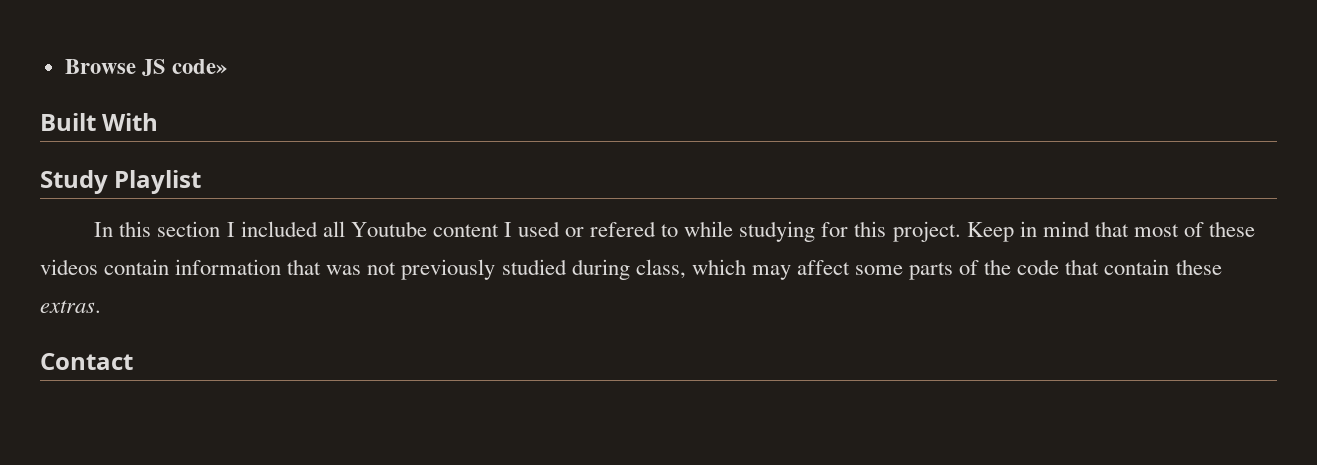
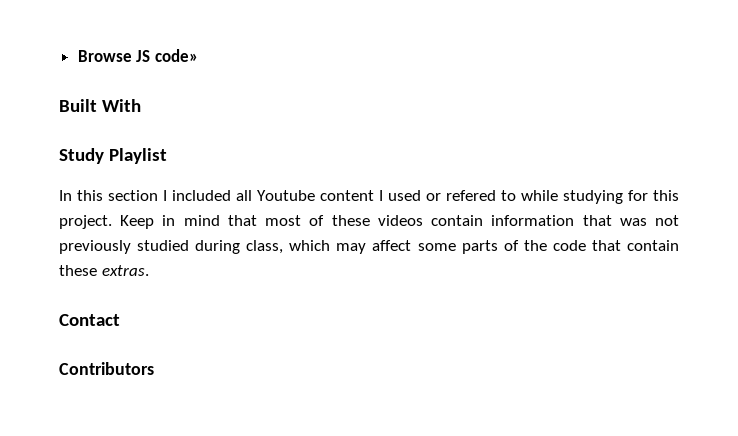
(133, 361) none -> [59,362,154,375] // Contributors

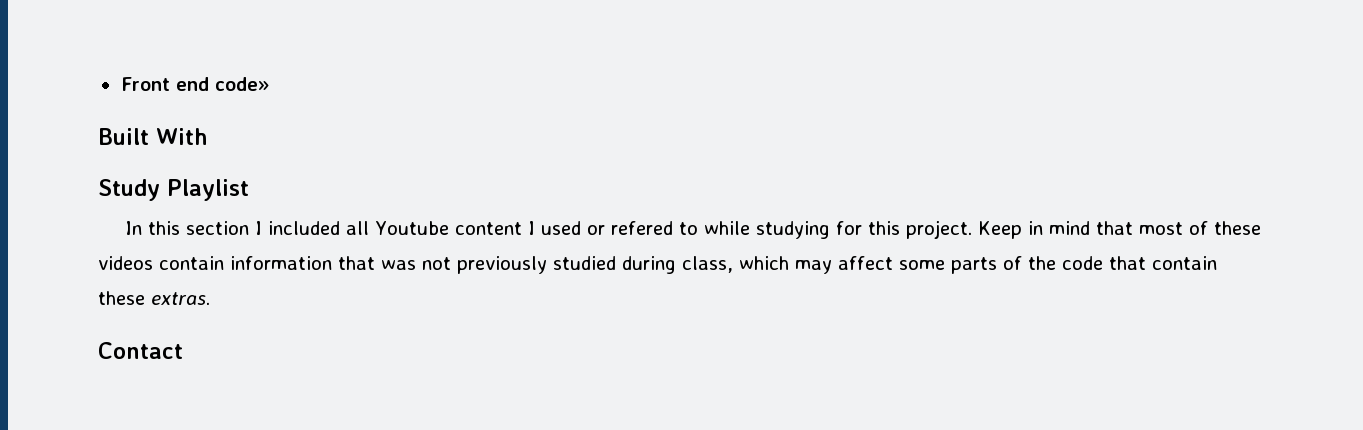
[77,50,151,62] Browse JS -> [120,77,209,91] Front end
[59,362,154,375] // Contributors -> (183, 350) none

